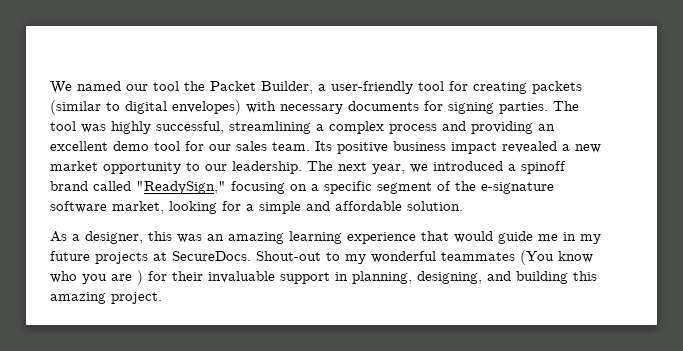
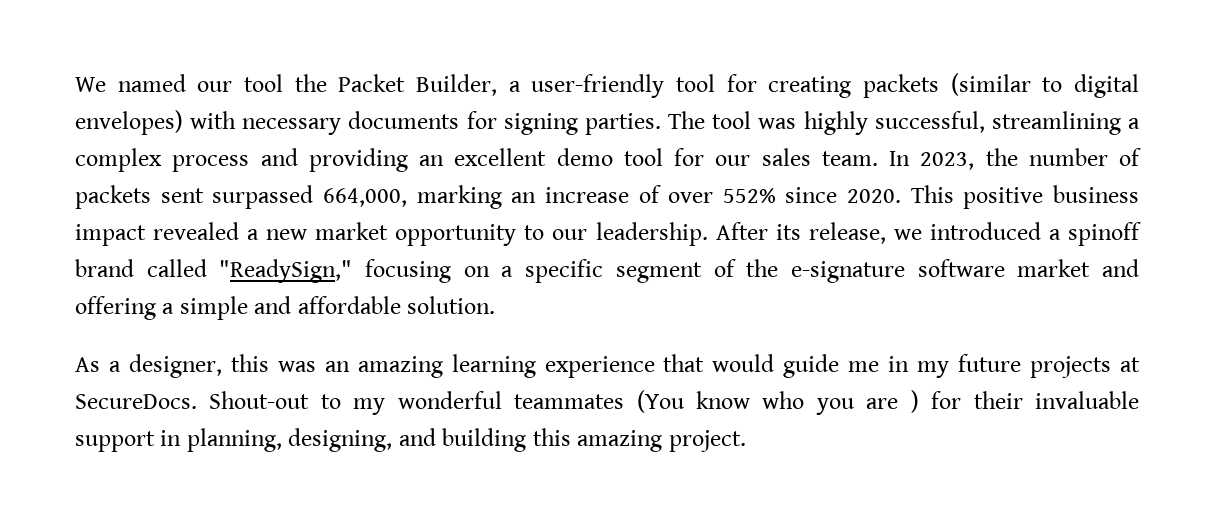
[315,141,332,151] Its -> [889,148,1141,170] [75,185,954,209] In 2023, the number of packets sent surpassed 664,000, marking an increase of over 552% since 2020. This
[307,161,405,174] The next year, -> [715,222,886,244] After its release,
[112,201,241,214] market, looking for -> [1017,259,1140,277] [75,296,156,320] market and offering

